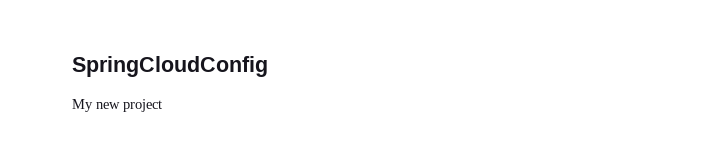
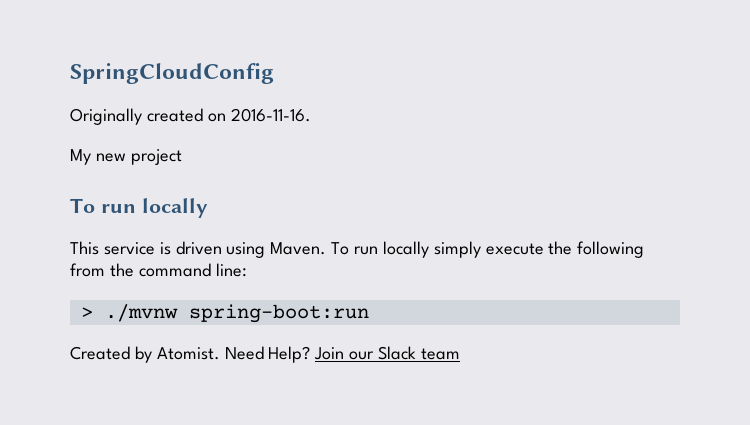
(268, 66) none -> [70,108,311,125] // Originally created on 2016-11-16.
(162, 105) none -> [70,198,208,218] [70,241,645,258] [70,263,247,277] [80,304,369,323] [70,346,460,363] // To run locally // This service is driven using Maven. To run locally simply execute the following from the command line: // > ./mvnw spring-boot:run // Created by Atomist. Need Help? Join our Slack team

